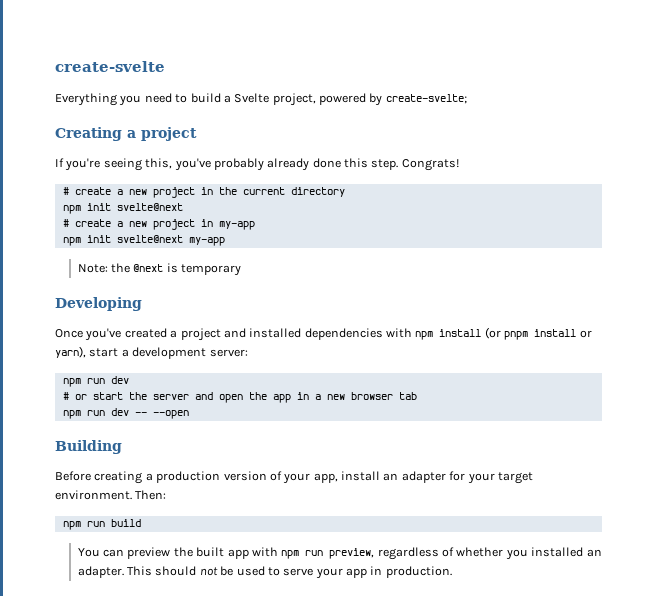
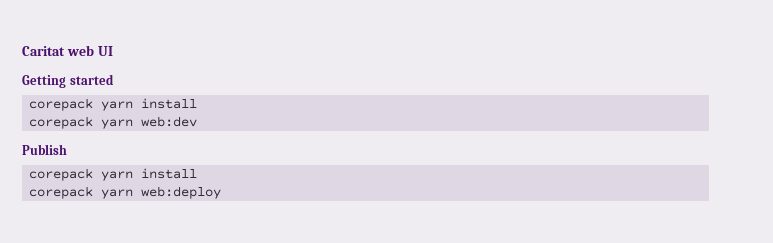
[55,61,165,72] [55,93,467,106] [55,127,197,141] [55,158,459,171] [62,187,345,198] [62,203,183,214] [62,219,255,230] [62,235,225,246] [77,263,242,276] [55,297,142,311] [55,327,592,341] [55,346,248,359] [62,376,129,387] [62,392,417,403] [62,408,189,419] [55,440,122,454] [55,471,533,484] [55,490,167,500] [62,519,141,530] [77,547,602,560] [77,566,452,579] create-svelte // Everything you need to build a Svelte project, powered by create-svelte; // Creating a project // If you're seeing this, you've probably already done this step. Congrats! // # create a new project in the current directory // npm init svelte@next // # create a new project in my-app // npm init svelte@next my-app // Note: the @next is temporary // Developing // Once you've created a project and installed dependencies with npm install (or pnpm install or yarn), start a development server: // npm run dev // # or start the server and open the app in a new browser tab // npm run dev -- --open // Building // Before creating a production version of your app, install an adapter for your target environment. Then: // npm run build // You can preview the built app with npm run preview, regardless of whether you installed an adapter. This should not be used to serve your app in production. -> [22,45,113,56] [22,74,114,88] [29,98,198,111] [29,116,198,129] [22,144,67,155] [29,168,198,181] [29,186,222,199] Caritat web UI // Getting started // corepack yarn install // corepack yarn web:dev // Publish // corepack yarn install // corepack yarn web:deploy

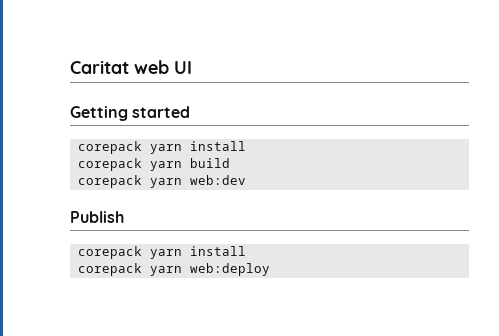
(198, 103) none -> [78,158,231,171] // corepack yarn build

